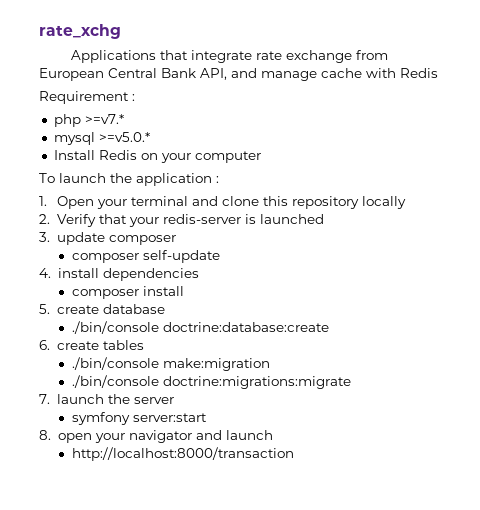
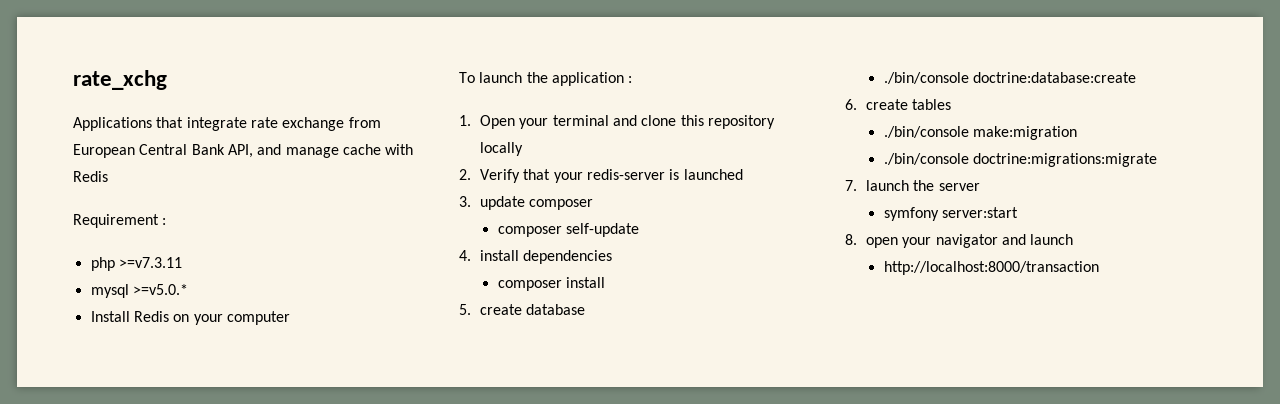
[84,114,124,124] >=v7.* -> [118,257,182,268] >=v7.3.11

